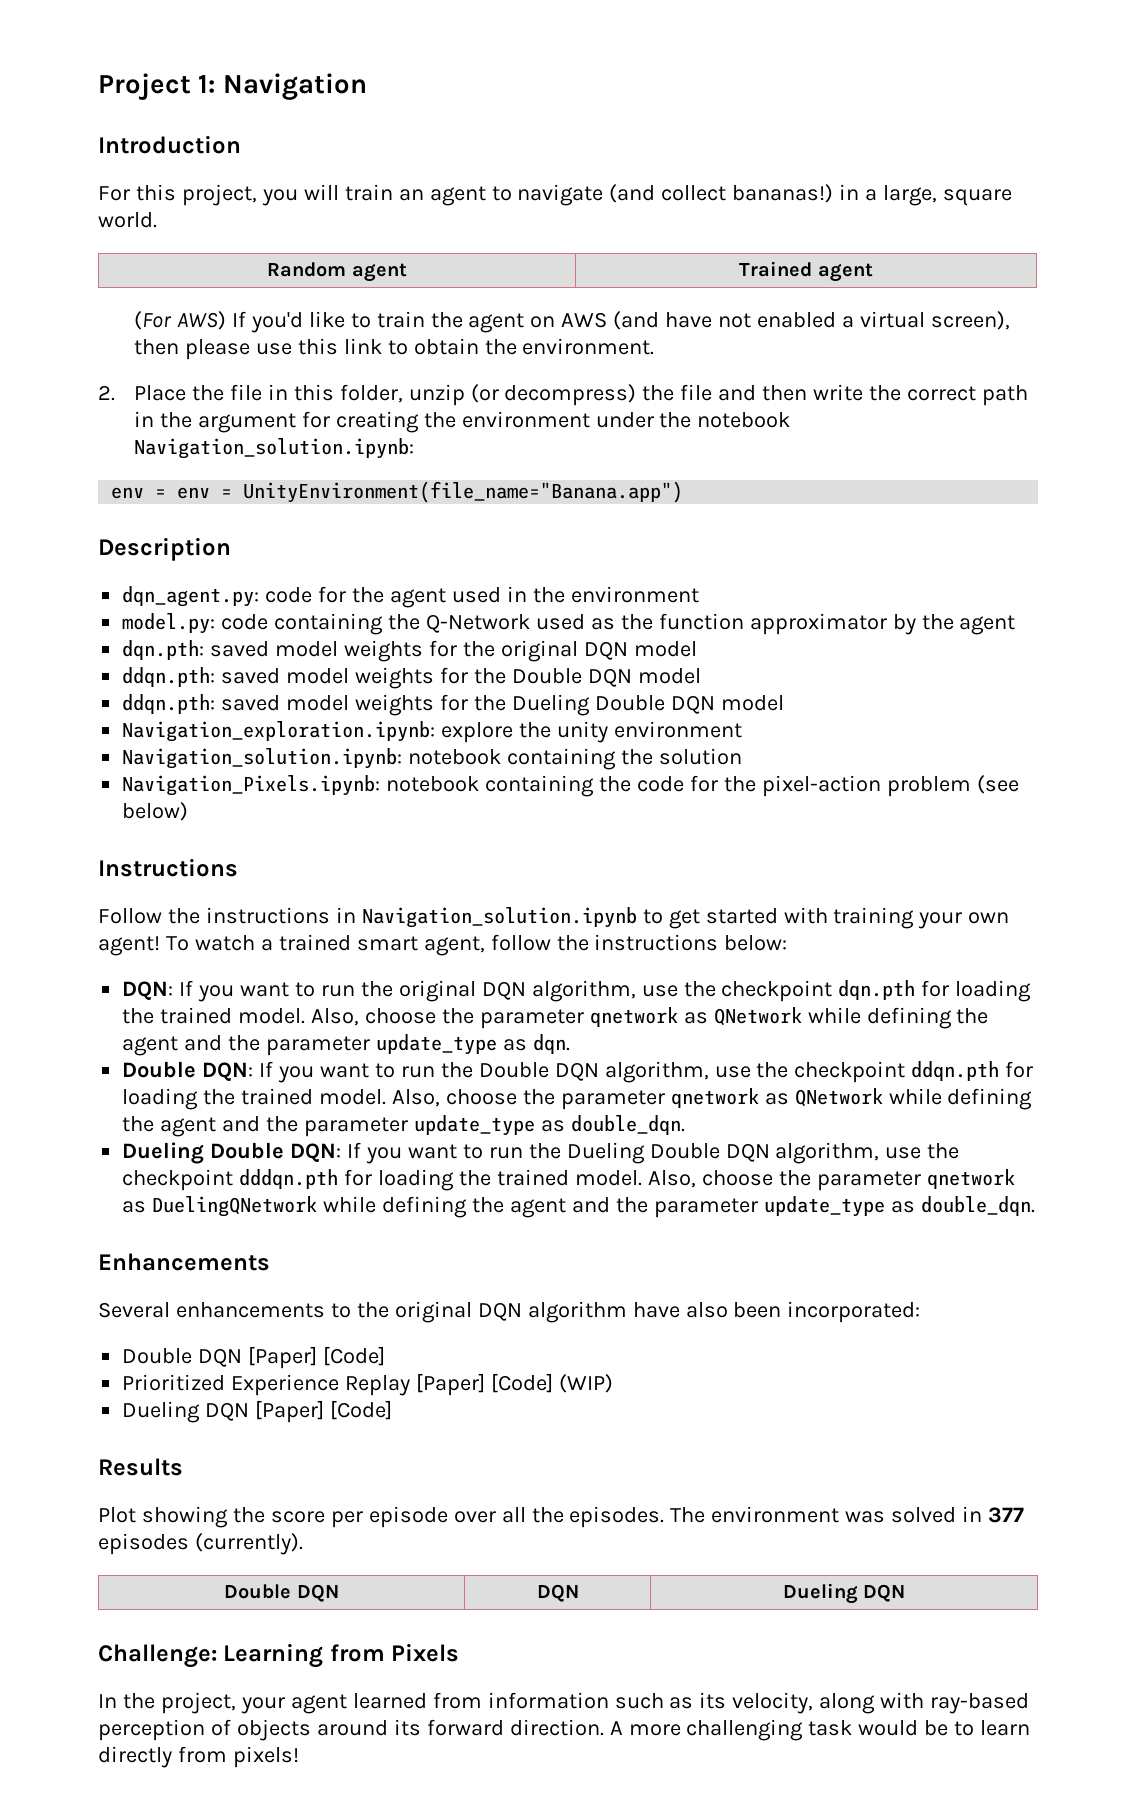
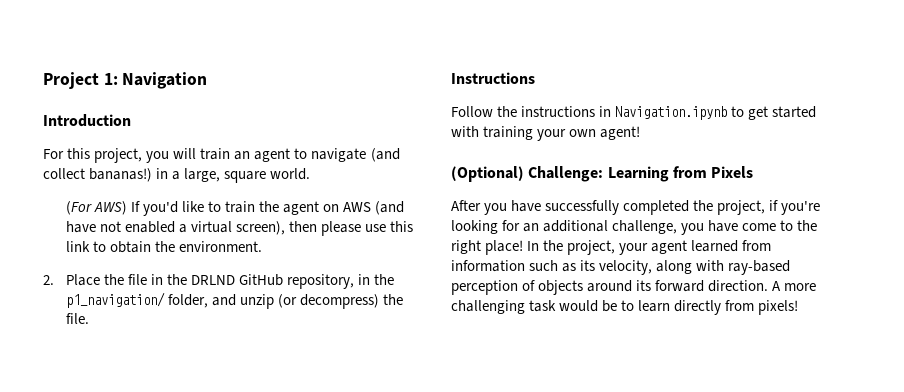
[267,262,407,282] [739,261,873,282] // Random agent | Trained agent -> (311, 174) none
[293,384,1028,406] [133,411,791,433] [133,438,414,459] [111,481,684,503] [98,537,231,561] [122,586,699,608] [122,613,1016,635] [122,640,697,662] [122,667,701,689] [122,694,784,716] [122,721,742,743] [122,748,742,770] [122,775,1019,797] [122,802,189,821] this folder, unzip (or decompress) the file and then write the correct path in the argument for creating the environment under the notebook Navigation_solution.ipynb: // env = env = UnityEnvironment(file_name="Banana.app") // Description // dqn_agent.py: code for the agent used in the environment // model.py: code containing the Q-Network used as the function approximator by the agent // dqn.pth: saved model weights for the original DQN model // ddqn.pth: saved model weights for the Double DQN model // ddqn.pth: saved model weights for the Dueling Double DQN model // Navigation_exploration.ipynb: explore the unity environment // Navigation_solution.ipynb: notebook containing the solution // Navigation_Pixels.ipynb: notebook containing the code for the pixel-action problem (see below) -> [166,274,395,289] [65,292,403,309] [65,313,89,324] the DRLND GitHub repository, in the p1_navigation/ folder, and unzip (or decompress) the file.
[361,907,637,928] Navigation_solution.ipynb -> [615,106,728,120] Navigation.ipynb
[165,934,788,956] [122,980,1032,1002] [122,1007,989,1029] [122,1034,570,1056] [122,1061,1034,1083] [122,1088,1033,1110] [122,1115,685,1137] [122,1142,960,1164] [122,1169,1015,1191] [122,1196,1035,1218] [98,1253,270,1271] [98,1301,921,1323] [122,1346,386,1369] [122,1373,613,1396] [122,1400,393,1423] [98,1458,183,1476] [98,1506,1025,1528] [98,1533,303,1555] [224,1584,339,1602] [536,1584,579,1602] [782,1583,906,1604] [98,1643,460,1668] To watch a trained smart agent, follow the instructions below: // DQN: If you want to run the original DQN algorithm, use the checkpoint dqn.pth for loading the trained model. Also, choose the parameter qnetwork as QNetwork while defining the agent and the parameter update_type as dqn. // Double DQN: If you want to run the Double DQN algorithm, use the checkpoint ddqn.pth for loading the trained model. Also, choose the parameter qnetwork as QNetwork while defining the agent and the parameter update_type as double_dqn. // Dueling Double DQN: If you want to run the Dueling Double DQN algorithm, use the checkpoint dddqn.pth for loading the trained model. Also, choose the parameter qnetwork as DuelingQNetwork while defining the agent and the parameter update_type as double_dqn. // Enhancements // Several enhancements to the original DQN algorithm have also been incorporated: // Double DQN [Paper] [Code] // Prioritized Experience Replay [Paper] [Code] (WIP) // Dueling DQN [Paper] [Code] // Results // Plot showing the score per episode over all the episodes. The environment was solved in 377 episodes (currently). // Double DQN | DQN | Dueling DQN // Challenge: Learning from Pixels // -> [451,166,754,182] [451,200,821,215] [451,220,818,235] [451,240,524,255] // (Optional) Challenge: Learning from Pixels // After you have successfully completed the project, if you're looking for an additional challenge, you have come to the right place!

